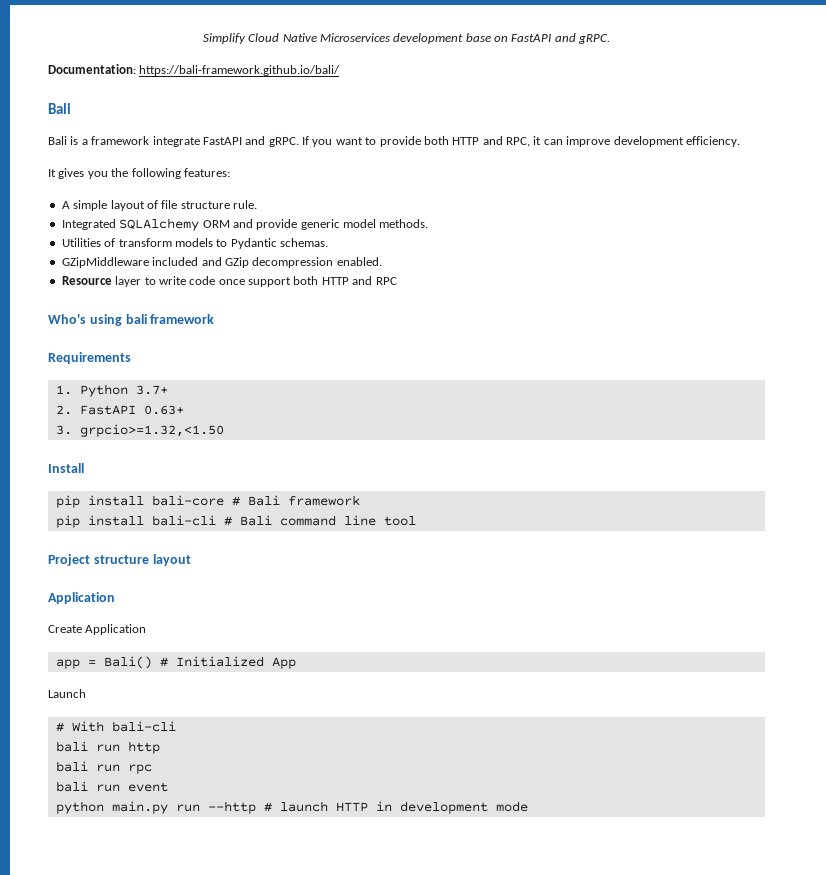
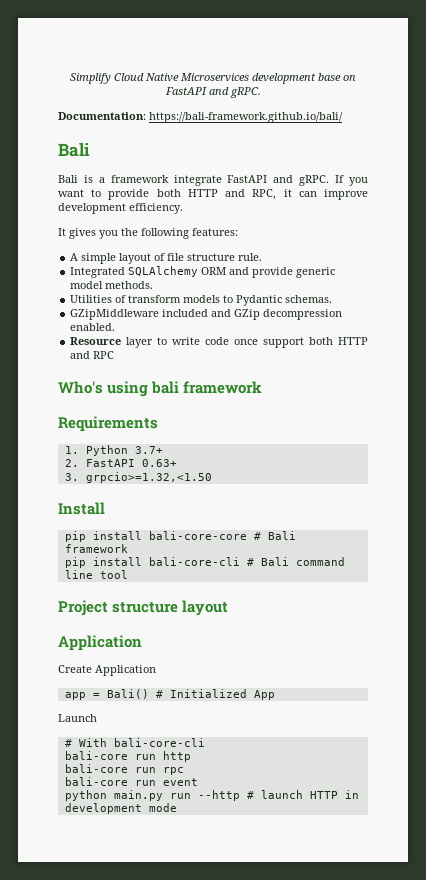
[151,495,224,506] bali-core -> [148,531,247,540] bali-core-core
[151,515,216,526] bali-cli -> [148,557,240,566] bali-core-cli
[111,721,176,732] [55,741,88,752] bali-cli // bali -> [113,738,205,747] [64,751,128,760] bali-core-cli // bali-core
[55,761,88,772] bali -> [64,764,128,773] bali-core
[55,781,88,792] bali -> [64,777,128,786] bali-core

